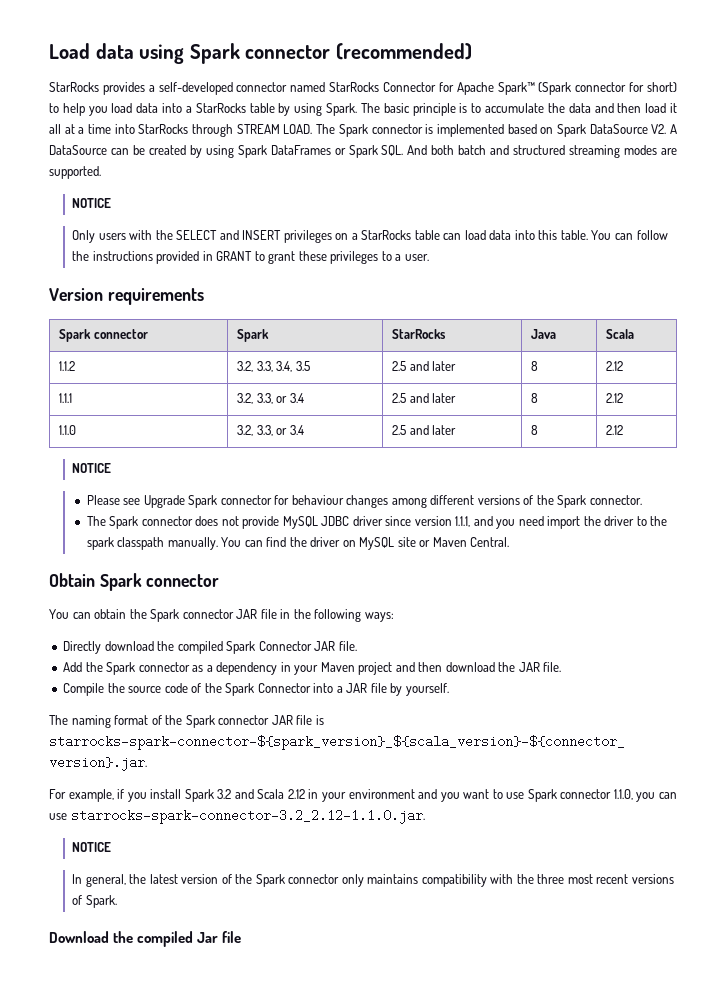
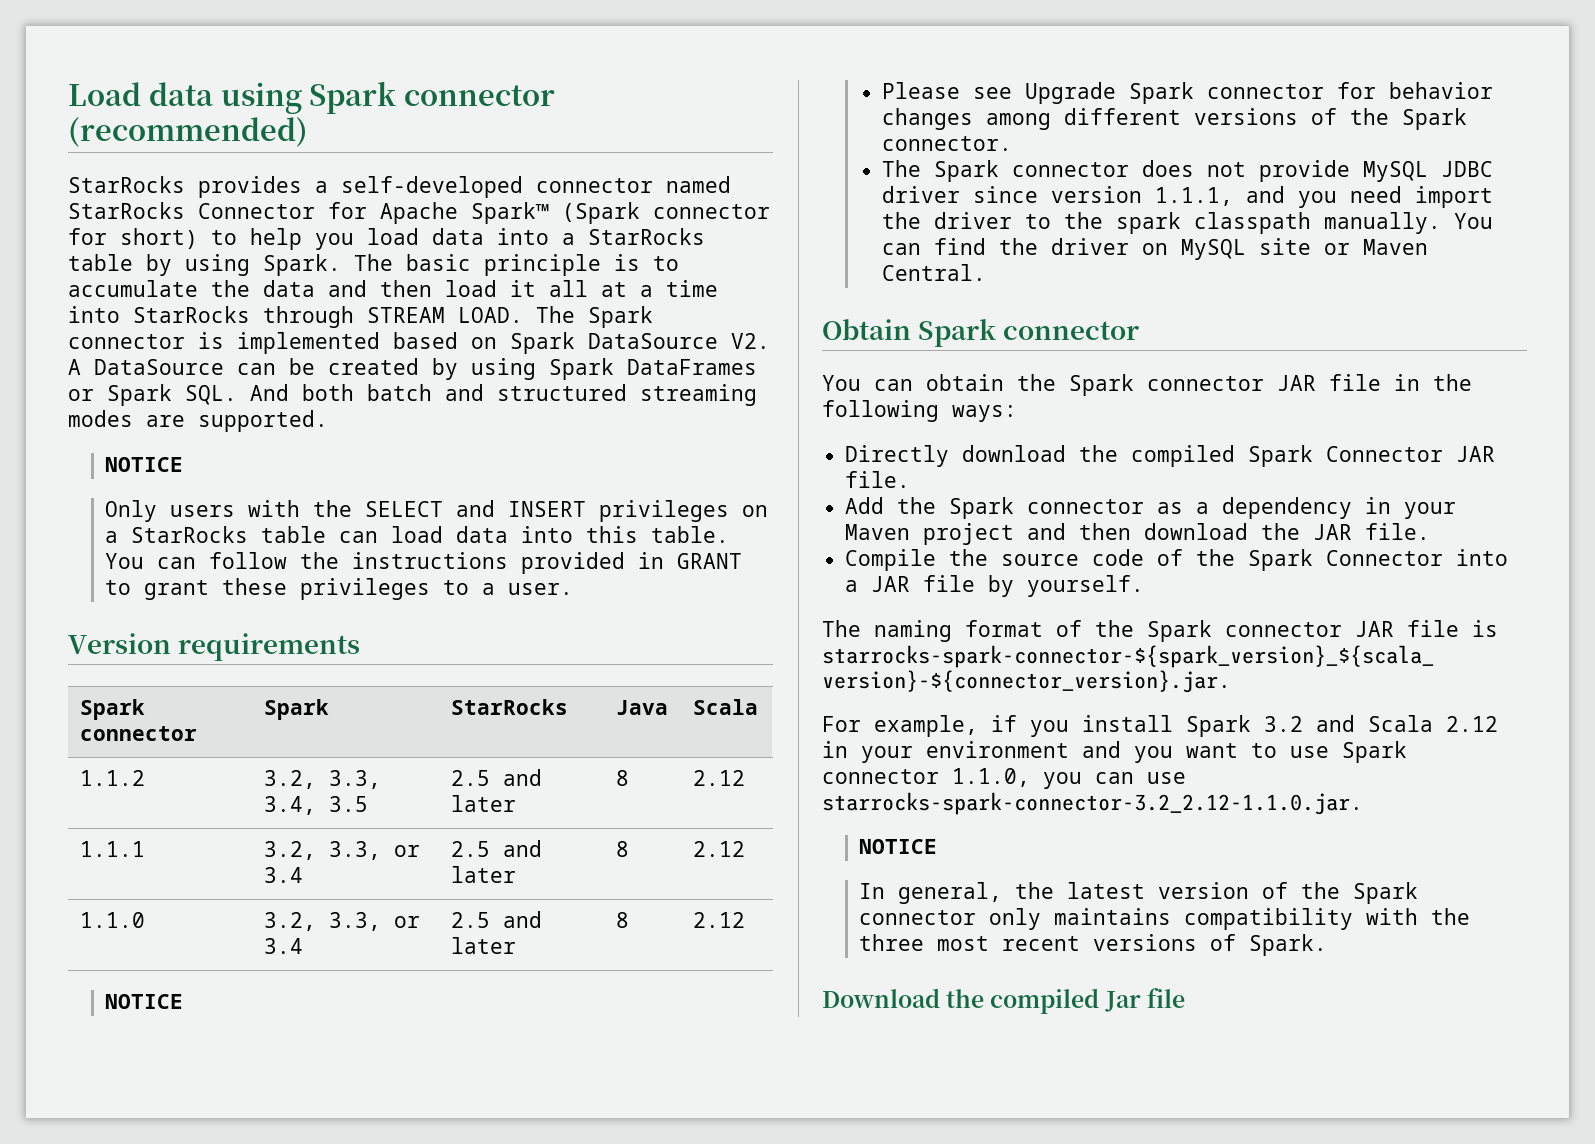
[291,495,344,505] behaviour -> [1389,82,1494,99] behavior

